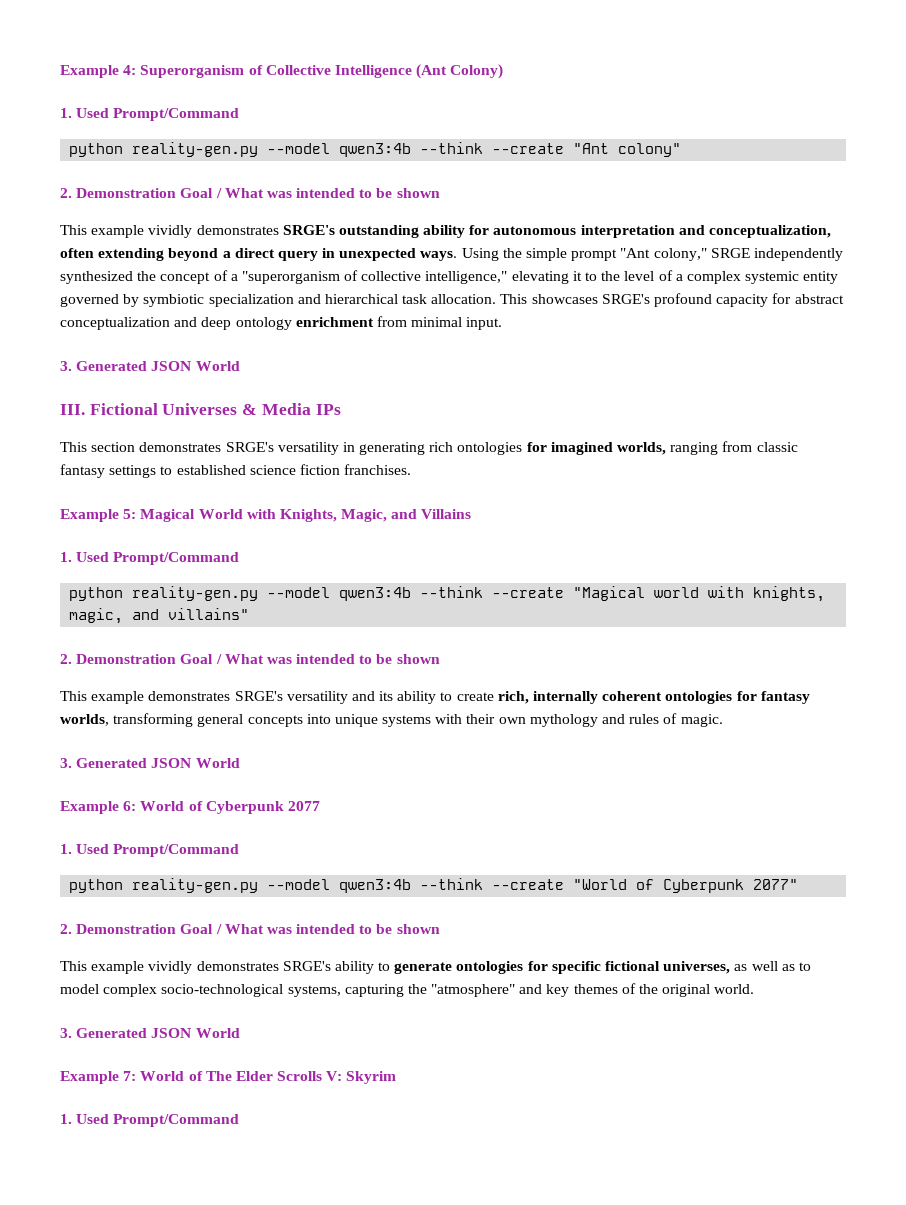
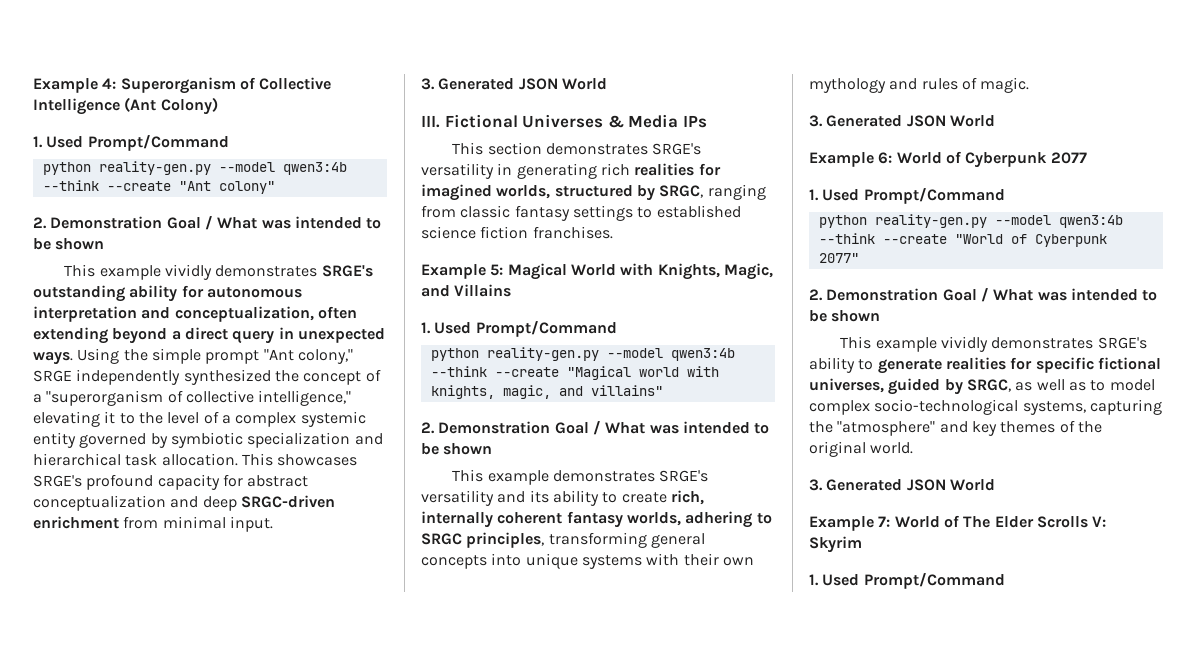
[235,317,292,330] ontology -> [240,495,335,508] SRGC-driven
[457,442,523,455] ontologies -> [634,163,695,176] realities
(667, 448) none -> [554,185,704,201] structured by SRGC,
[665,691,810,704] [60,714,109,726] ontologies for fantasy worlds, -> [566,511,772,528] [421,532,545,548] fantasy worlds, adhering to SRGC principles,
[456,961,524,974] ontologies -> [945,357,1006,370] realities
(731, 967) none -> [888,378,1011,395] guided by SRGC,

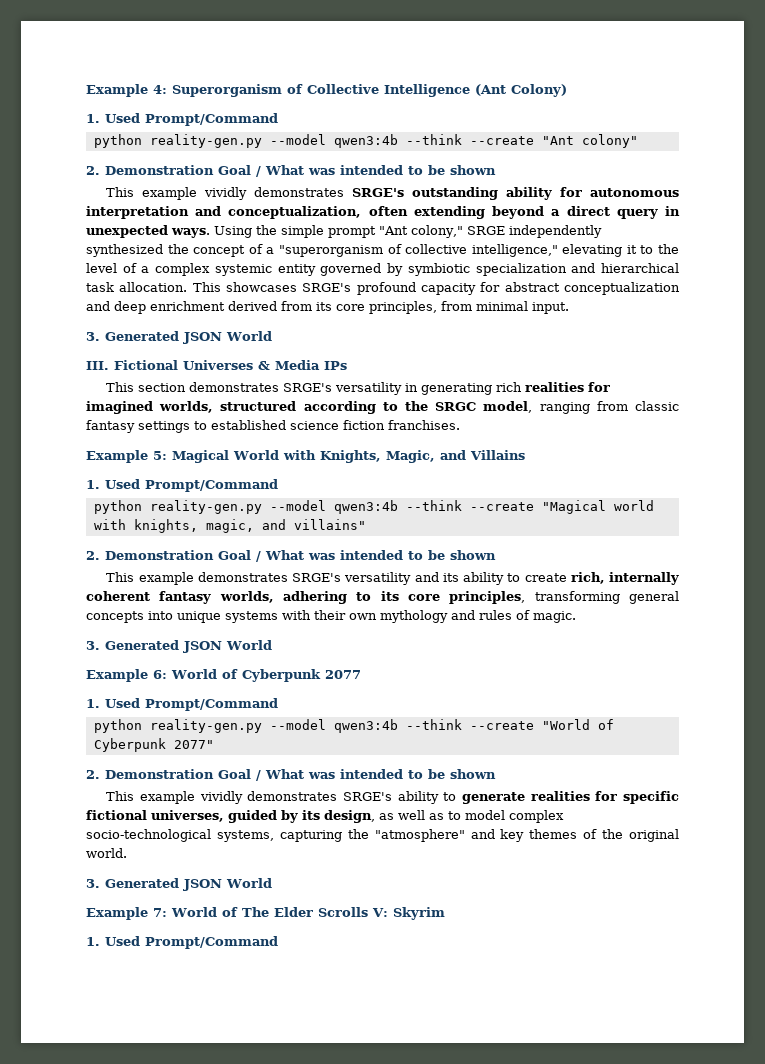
[240,495,335,508] [33,516,119,529] SRGC-driven enrichment -> [150,301,437,314] enrichment derived from its core principles,
[636,185,704,201] by SRGC, -> [303,401,533,414] according to the SRGC model,
[421,533,462,545] SRGC -> [380,591,440,601] its core
[966,379,1011,392] SRGC, -> [302,810,375,823] its design,

